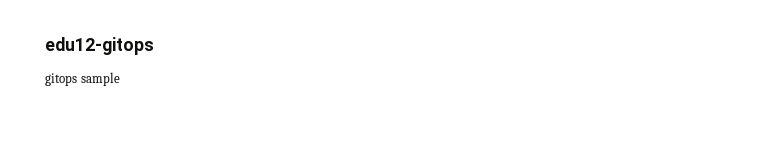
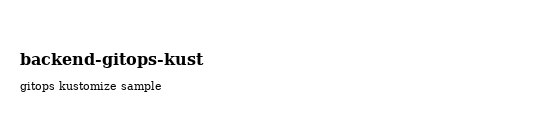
[45,37,154,55] edu12-gitops -> [20,53,204,68] backend-gitops-kust
(77, 79) none -> [59,81,117,90] kustomize

